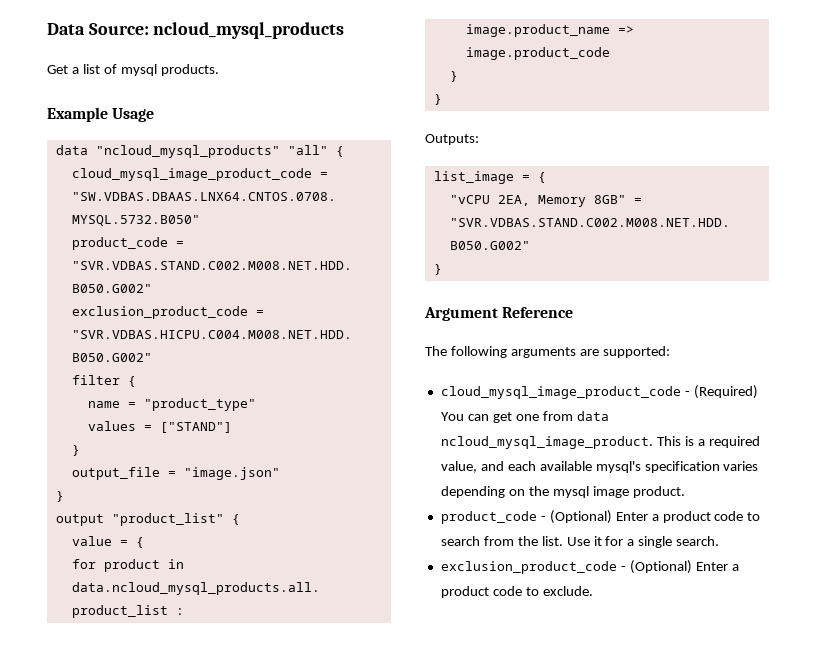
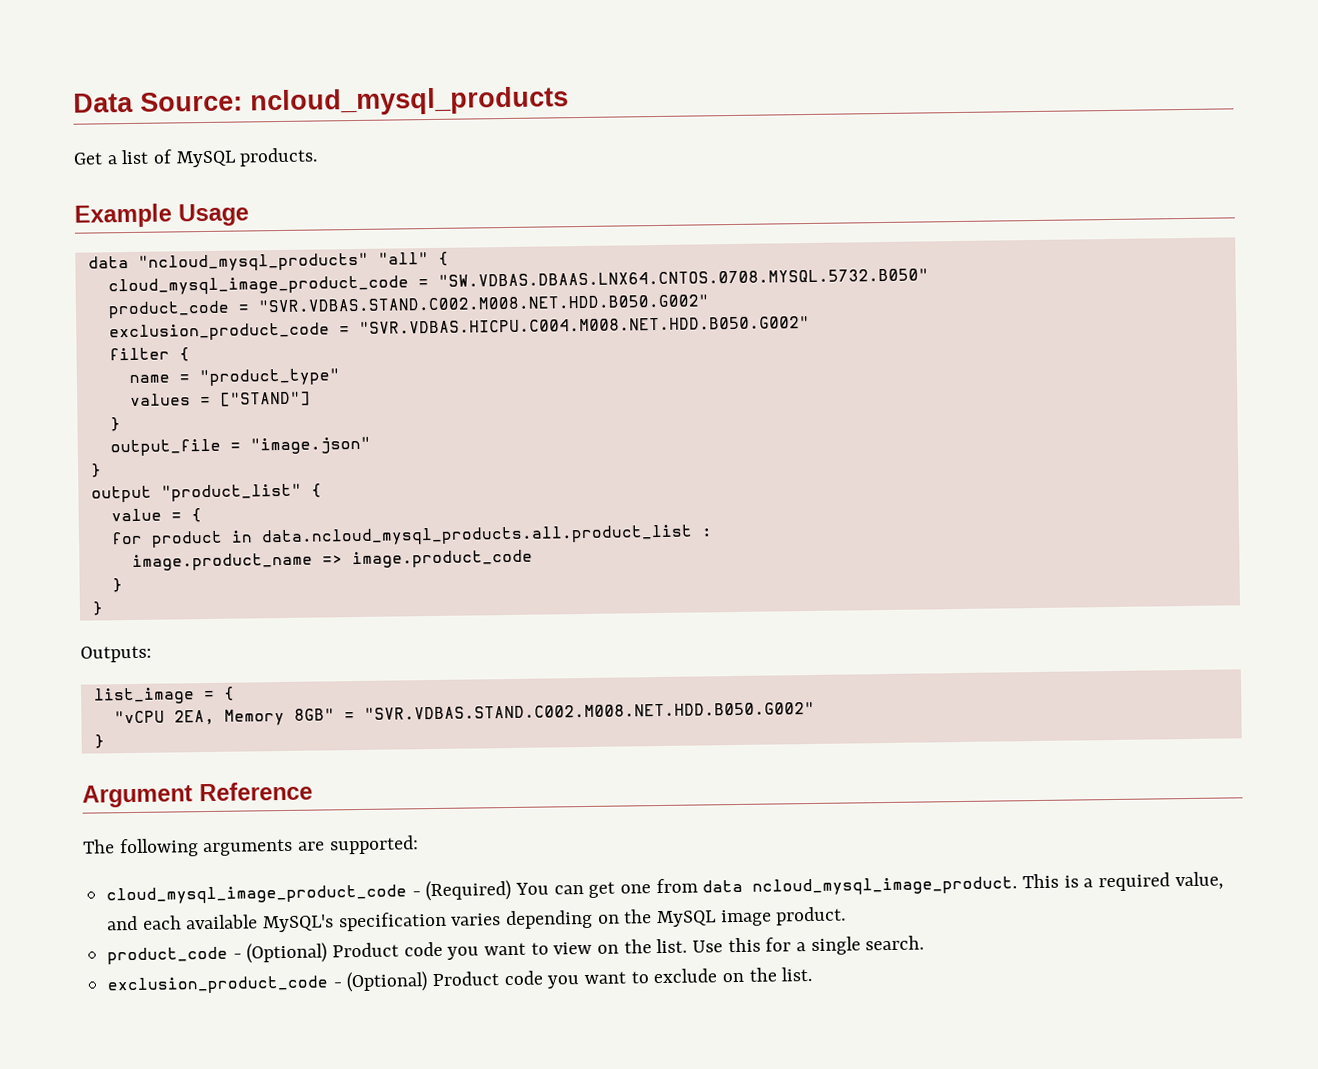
[120,64,157,76] mysql -> [175,150,236,168] MySQL
[595,461,641,473] mysql's -> [263,914,335,933] MySQL's
[552,486,589,498] mysql -> [656,910,717,928] MySQL
[615,511,761,523] [440,536,514,546] Enter a product code to search from -> [332,941,620,960] Product code you want to view on
[593,536,602,546] it -> [727,937,761,953] this
[695,562,739,571] [440,586,593,598] Enter a product code to exclude. -> [432,966,813,989] Product code you want to exclude on the list.

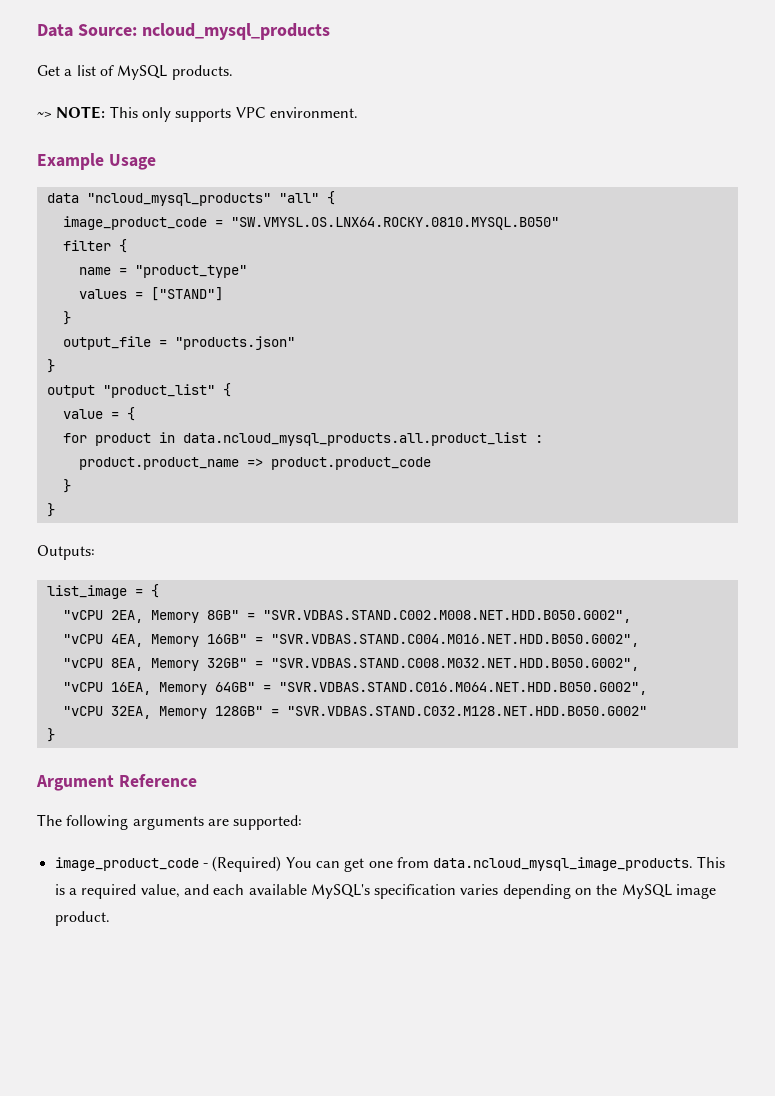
(319, 157) none -> [37,106,358,122] // ~> NOTE: This only supports VPC environment.
[107,268,929,296] [107,294,709,319] [108,315,810,342] cloud_mysql_image_product_code = "SW.VDBAS.DBAAS.LNX64.CNTOS.0708.MYSQL.5732.B050" // product_code = "SVR.VDBAS.STAND.C002.M008.NET.HDD.B050.G002" // exclusion_product_code = "SVR.VDBAS.HICPU.C004.M008.NET.HDD.B050.G002" -> [62,216,559,230] image_product_code = "SW.VMYSL.OS.LNX64.ROCKY.0810.MYSQL.B050"
[249,436,371,455] "image.json" -> [174,336,295,350] "products.json"
[131,549,533,572] image.product_name => image.product_code -> [78,457,431,470] product.product_name => product.product_code
[363,701,815,720] "SVR.VDBAS.STAND.C002.M008.NET.HDD.B050.G002" -> [262,610,631,623] [62,634,639,647] [62,658,639,671] [62,682,647,695] [62,706,647,719] "SVR.VDBAS.STAND.C002.M008.NET.HDD.B050.G002", // "vCPU 4EA, Memory 16GB" = "SVR.VDBAS.STAND.C004.M016.NET.HDD.B050.G002", // "vCPU 8EA, Memory 32GB" = "SVR.VDBAS.STAND.C008.M032.NET.HDD.B050.G002", // "vCPU 16EA, Memory 64GB" = "SVR.VDBAS.STAND.C016.M064.NET.HDD.B050.G002", // "vCPU 32EA, Memory 128GB" = "SVR.VDBAS.STAND.C032.M128.NET.HDD.B050.G002"
[106,884,408,905] cloud_mysql_image_product_code -> [54,857,199,871] image_product_code
[702,876,1018,896] data ncloud_mysql_image_product. -> [433,857,694,871] data.ncloud_mysql_image_products.
[107,935,925,965] [107,966,813,995] // product_code - (Optional) Product code you want to view on the list. Use this for a single search. // exclusion_product_code - (Optional) Product code you want to exclude on the list. -> (110, 918) none

